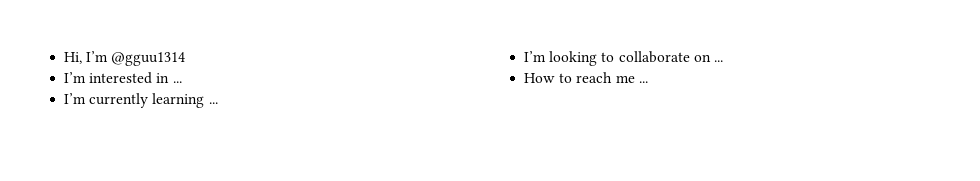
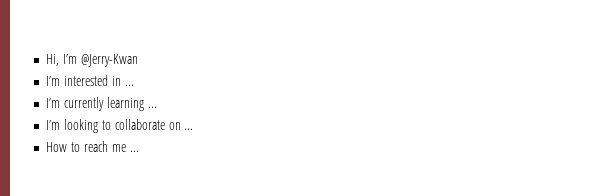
[111,52,186,66] @gguu1314 -> [80,54,138,67] @Jerry-Kwan

